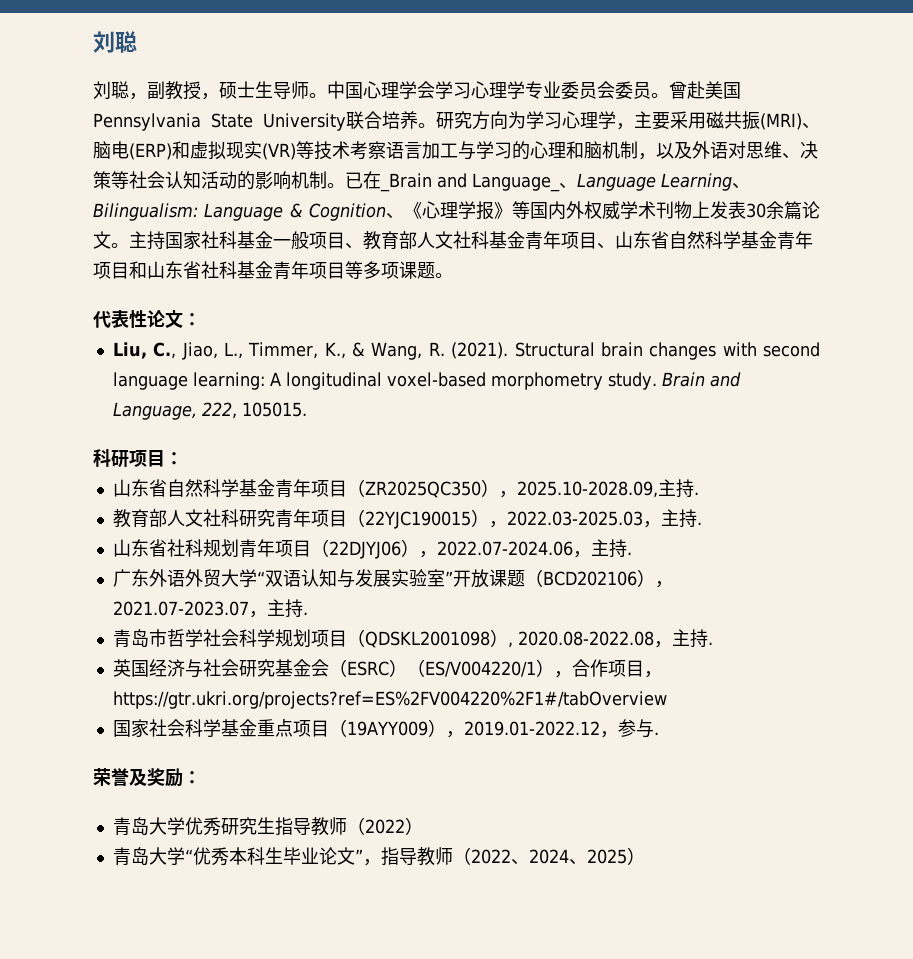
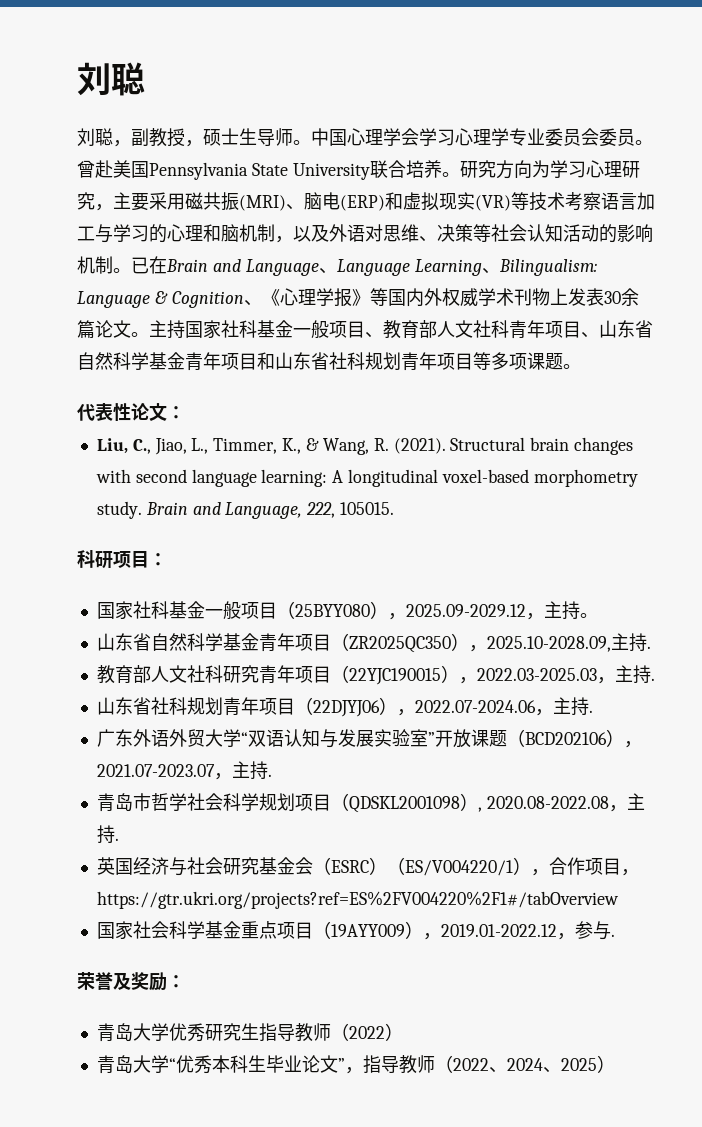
[598,111,616,129] 学 -> [621,161,640,178] [77,192,95,210] 研究
[380,173,560,192] _Brain and Language_ -> [166,259,319,276] Brain and Language
[489,231,525,249] 基金 -> (509, 329) none
[237,261,273,279] 基金 -> [365,352,401,370] 规划
(183, 458) none -> [96,601,598,620] // 国家社科基金一般项目（25BYY080），2025.09-2029.12，主持。

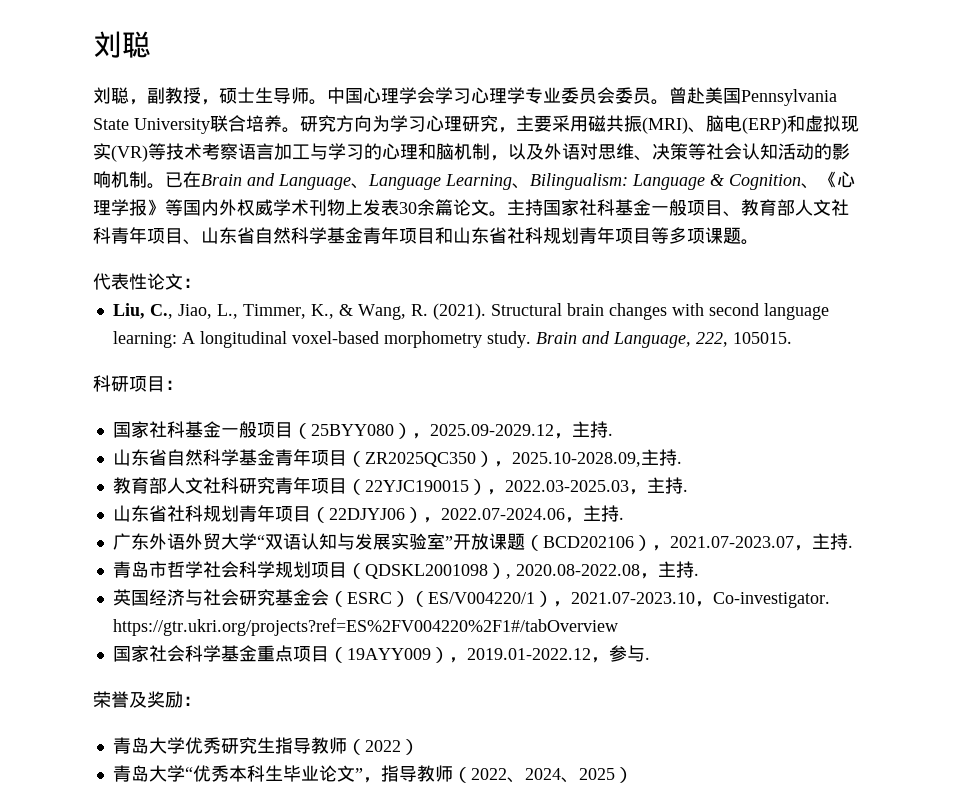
[579,613,598,618] 。 -> [607,433,613,436] .
[548,857,639,876] 合作项目， -> [570,592,830,608] 2021.07-2023.10，Co-investigator.

